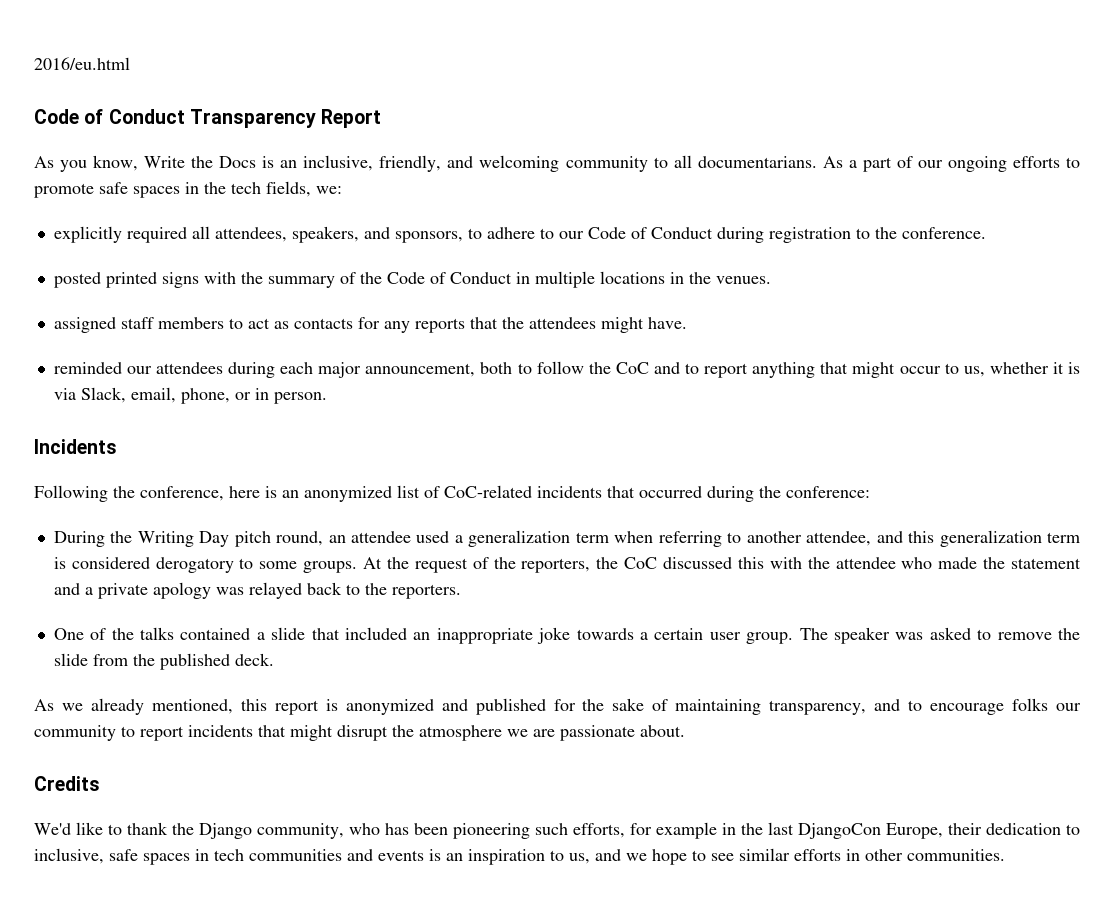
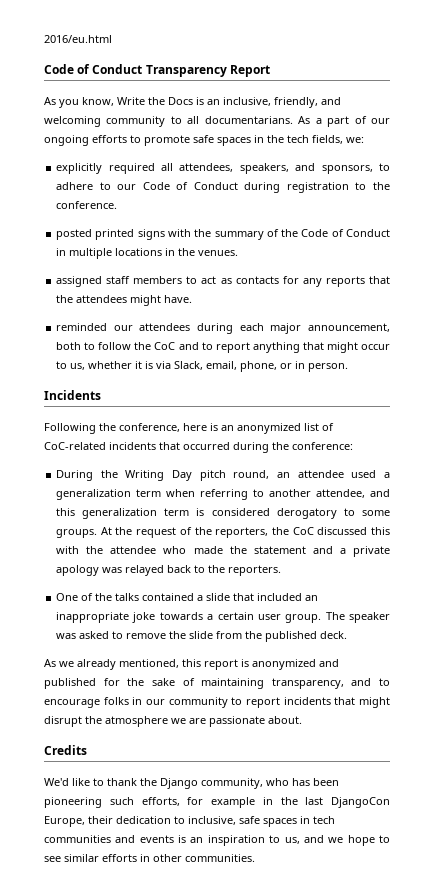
(1049, 704) none -> [132,697,143,705] in

